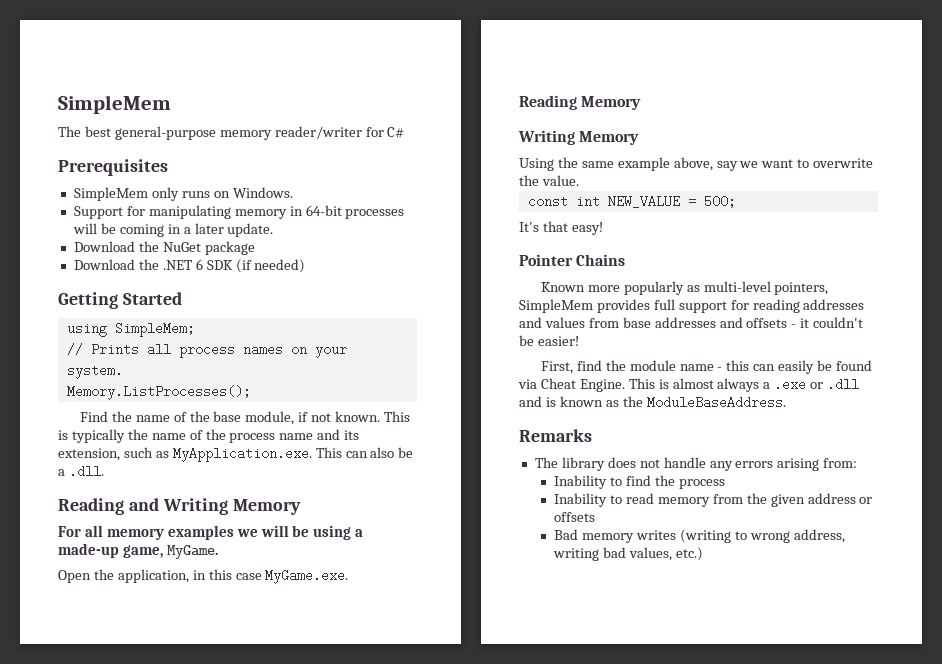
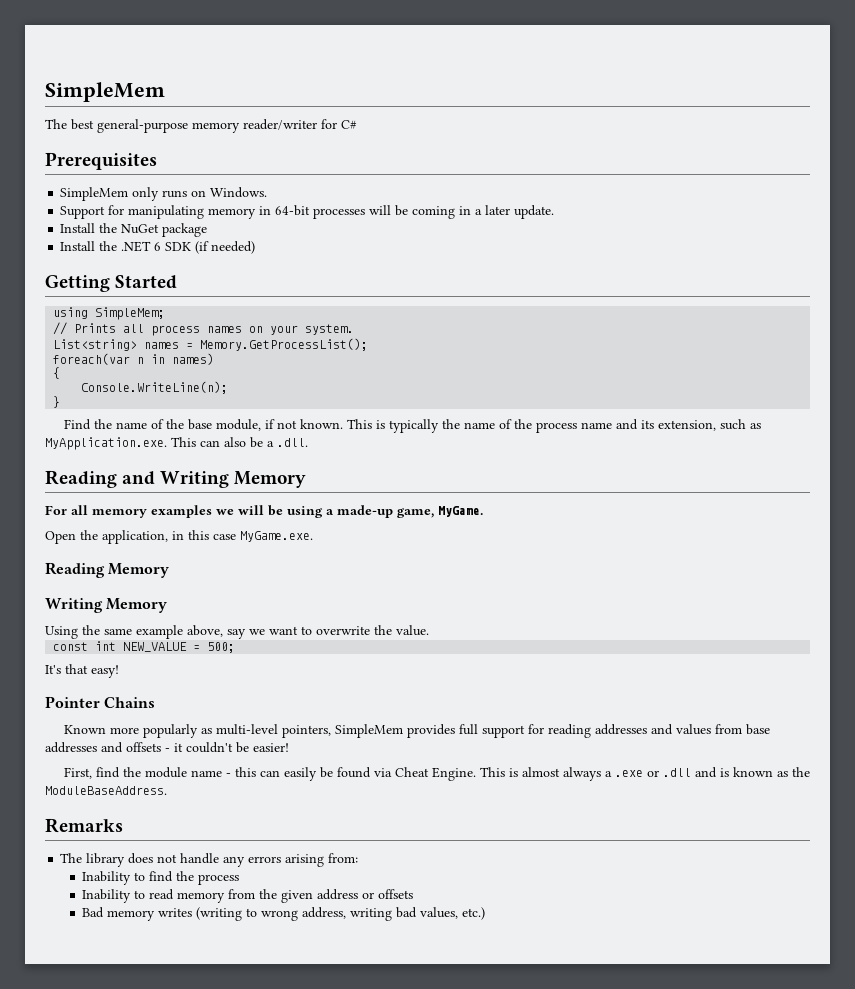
[73,241,135,252] Download -> [60,223,96,233] Install
[73,259,135,270] Download -> [60,241,96,251] Install
[66,385,251,400] Memory.ListProcesses(); -> [53,338,369,351] [53,353,215,365] [53,367,61,379] [81,381,229,394] [53,396,61,408] List<string> names = Memory.GetProcessList(); // foreach(var n in names) // { // Console.WriteLine(n); // }

